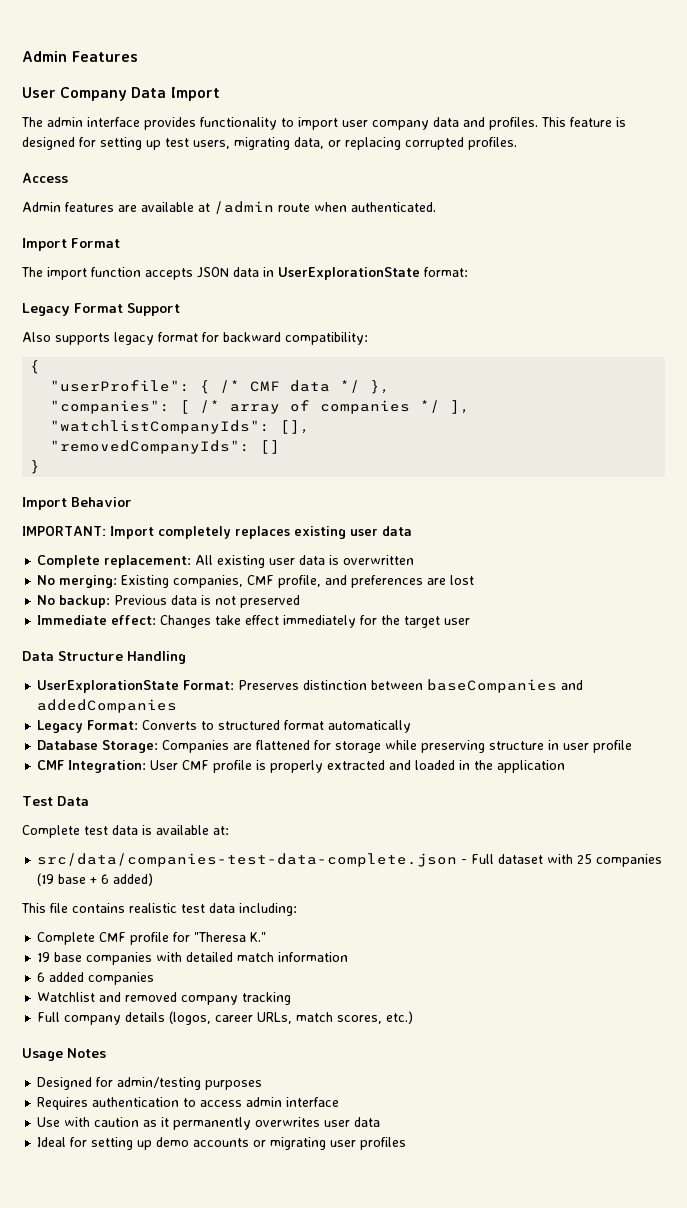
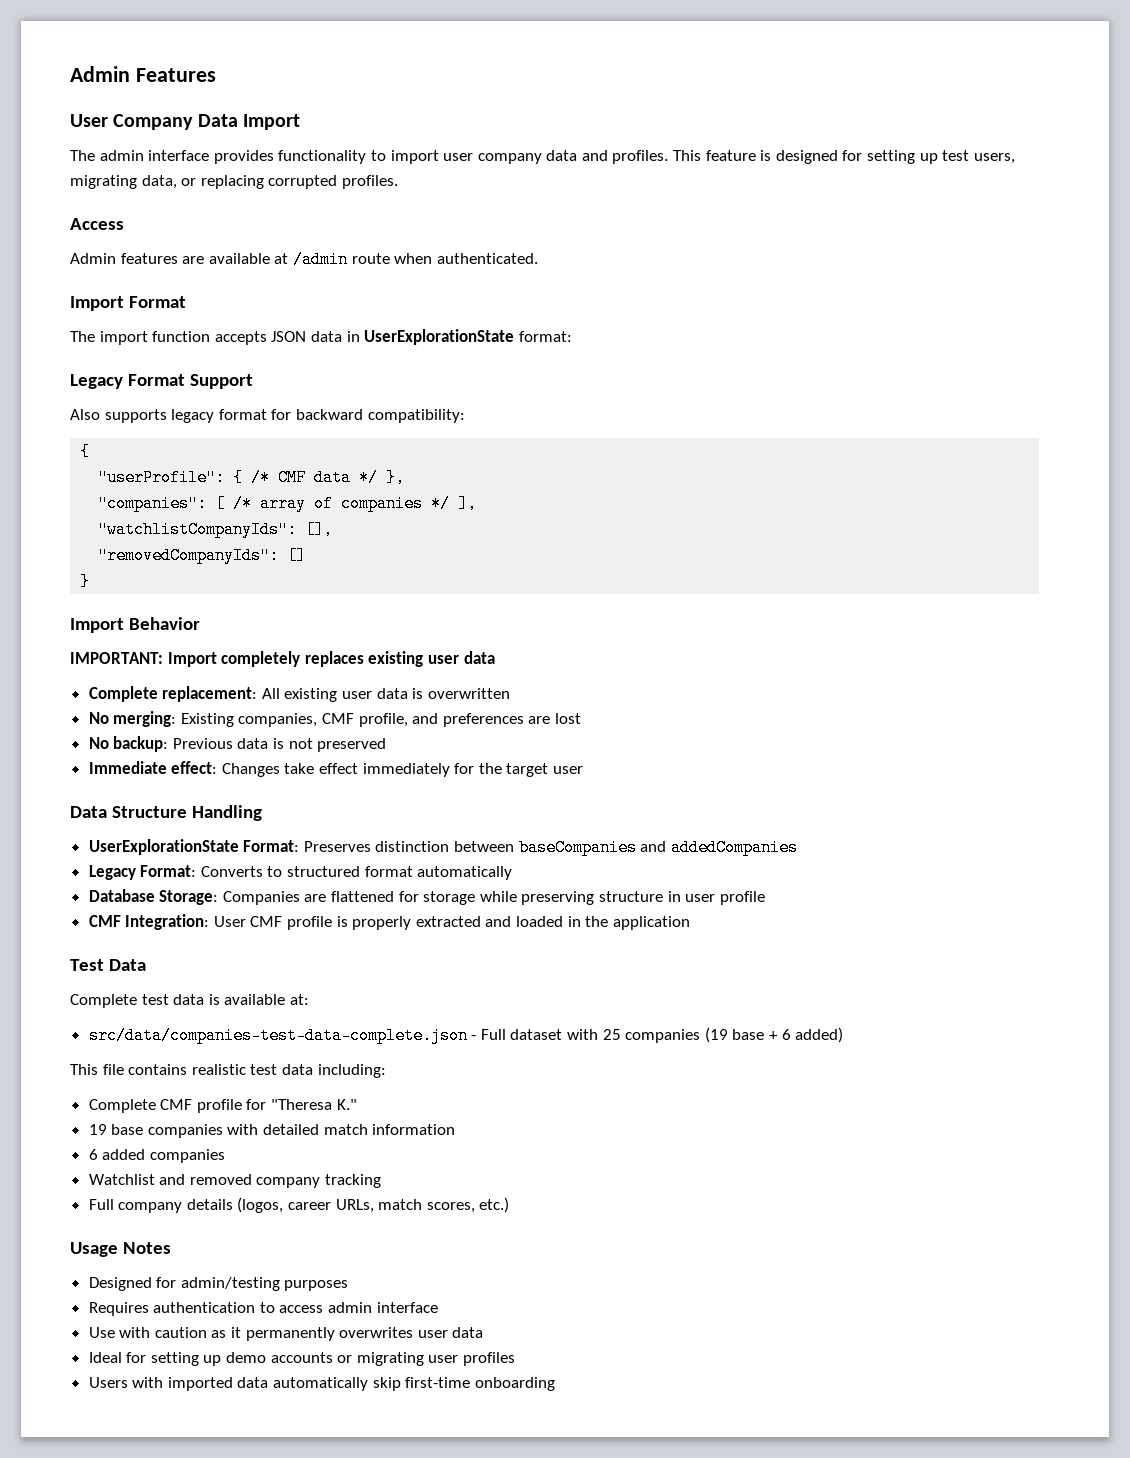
(407, 1143) none -> [88,1377,555,1391] // Users with imported data automatically skip first-time onboarding

